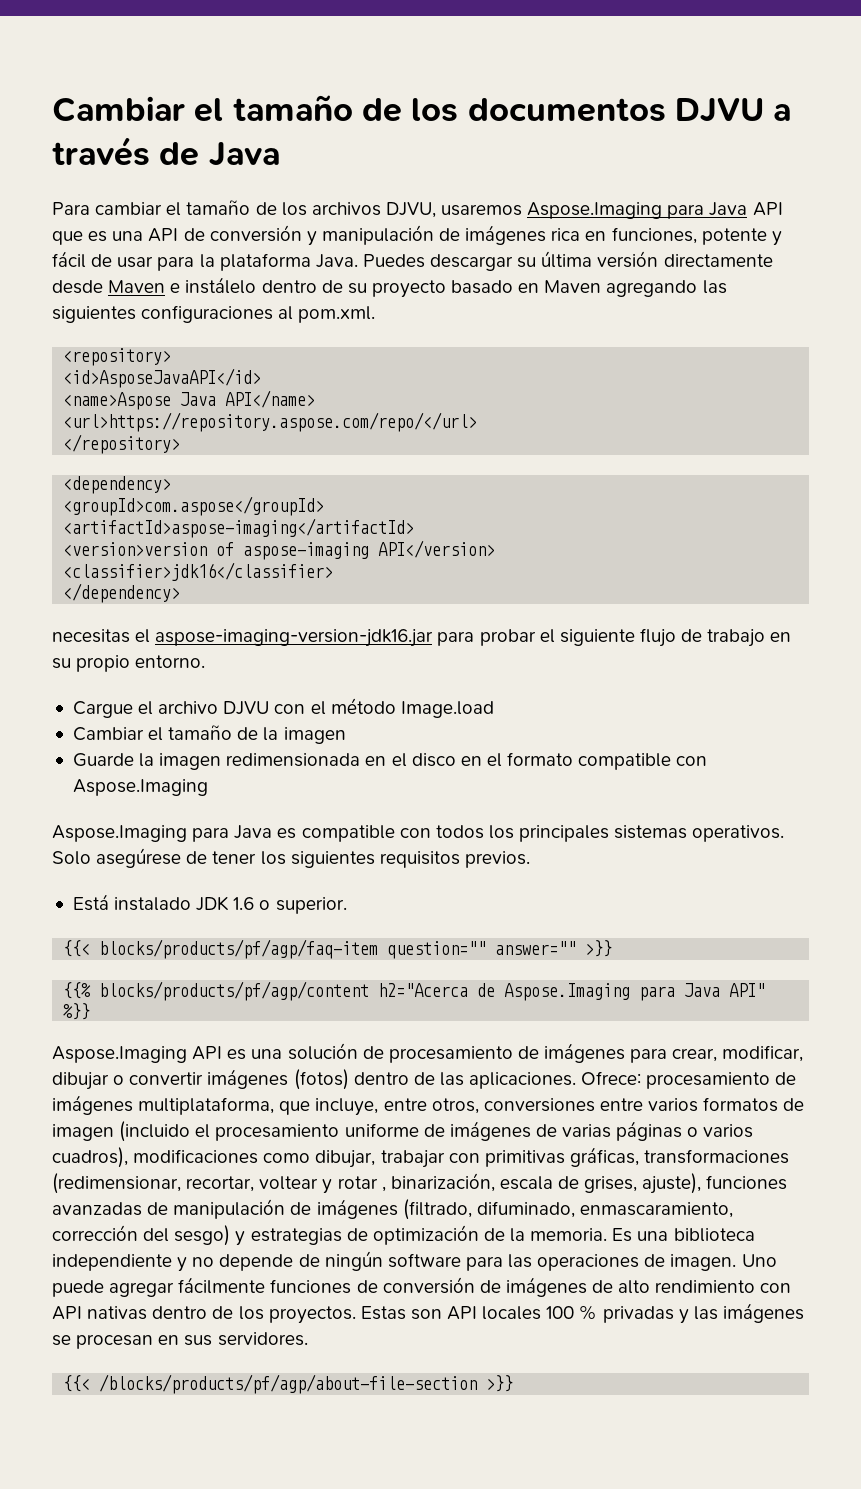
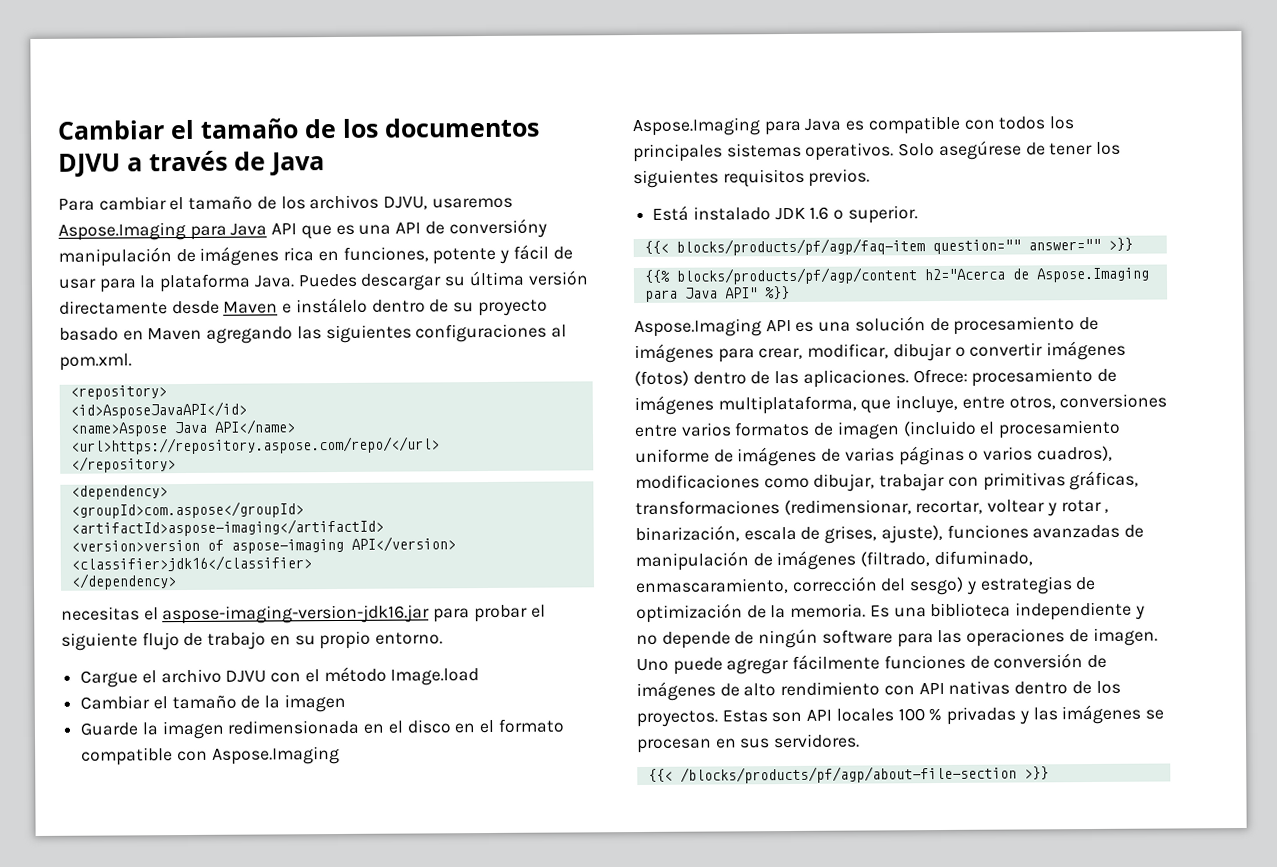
[209,225,317,246] conversión y -> [448,218,547,239] conversióny

